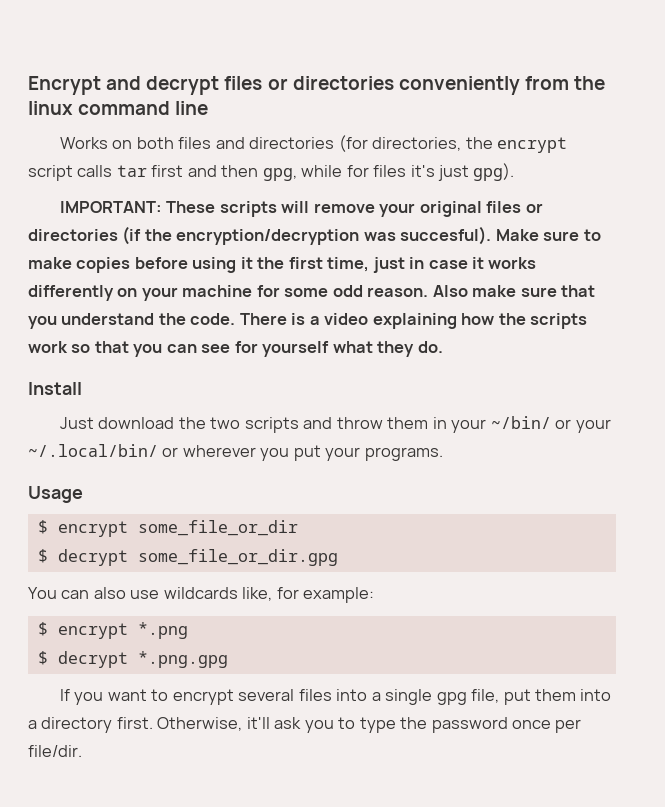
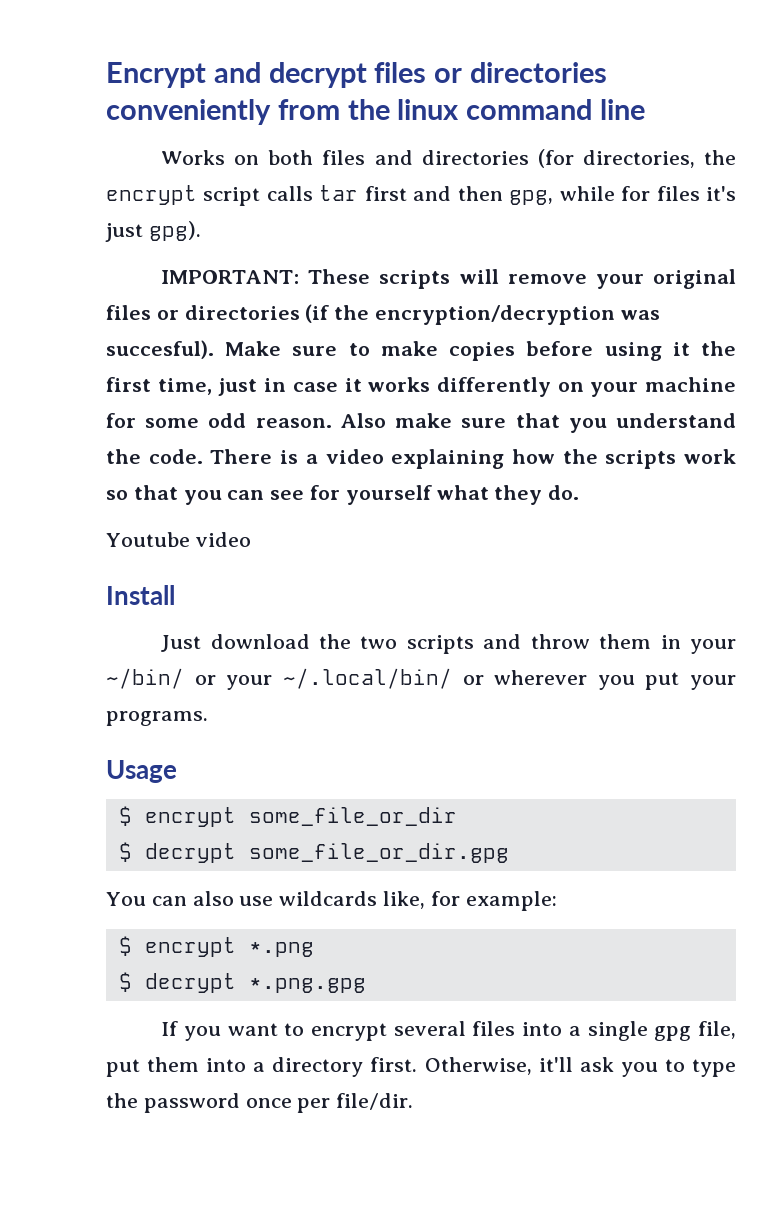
(443, 347) none -> [106,532,251,547] // Youtube video

